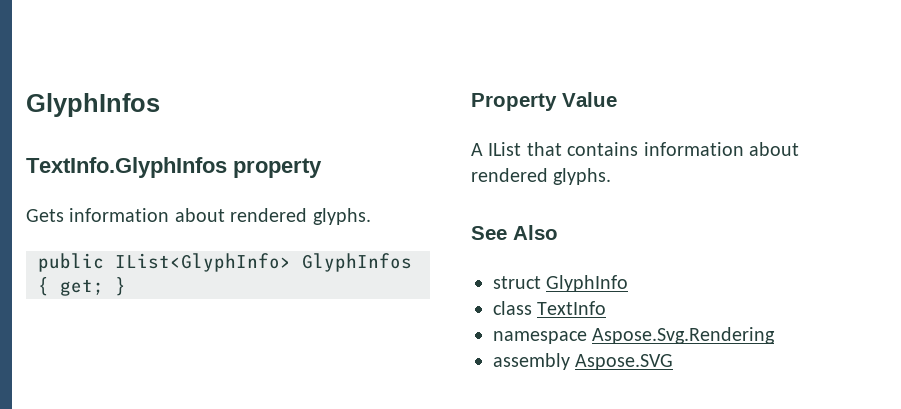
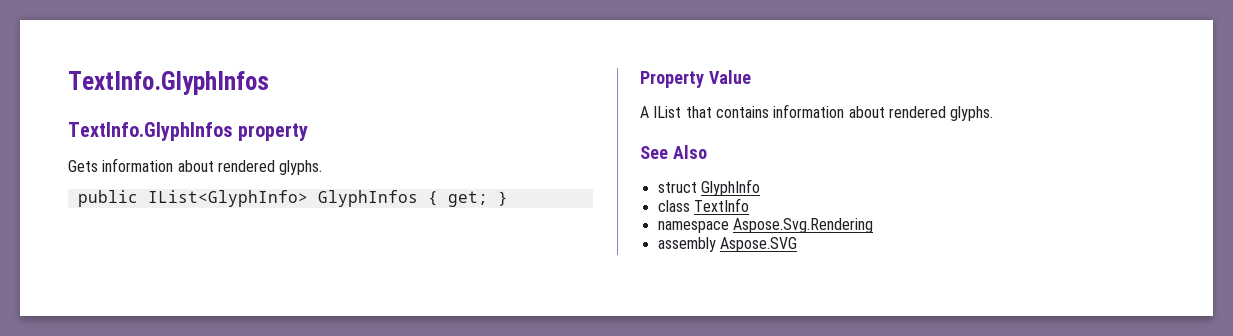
[26,93,160,117] GlyphInfos -> [68,71,269,95] TextInfo.GlyphInfos

